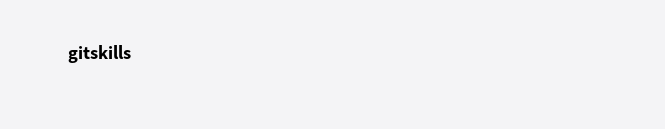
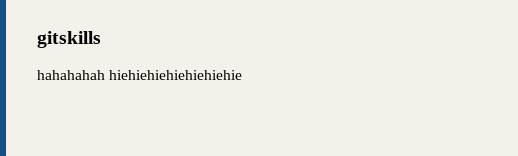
(131, 54) none -> [37,70,243,80] // hahahahah hiehiehiehiehiehiehie

